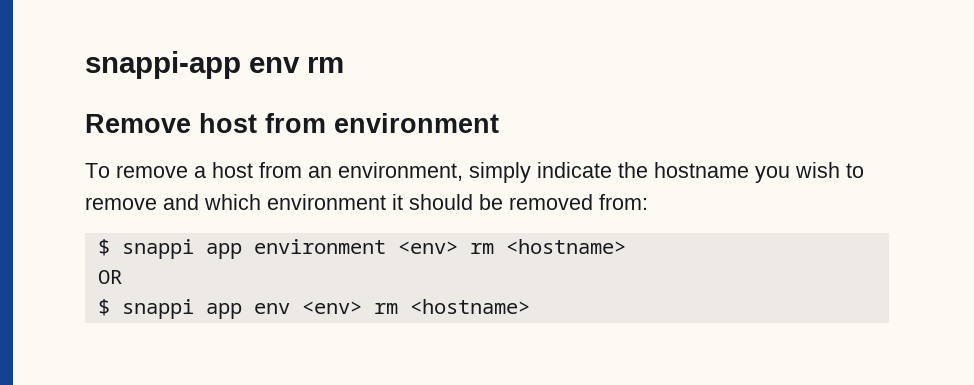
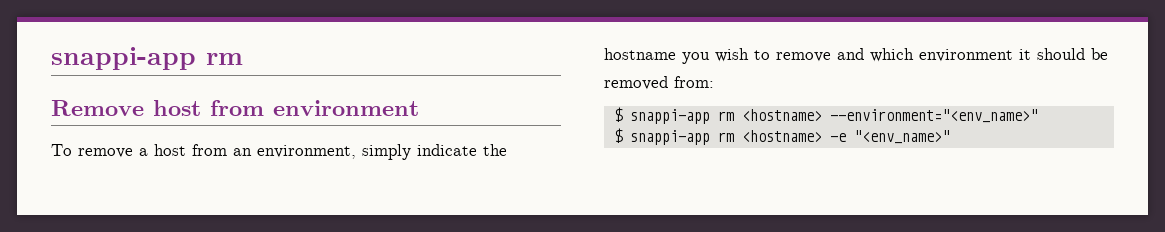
[85,51,300,79] snappi-app env -> [51,47,196,70] snappi-app
[121,239,626,259] [97,270,122,284] [97,299,530,319] snappi app environment <env> rm <hostname> // OR // $ snappi app env <env> rm <hostname> -> [629,109,1038,124] [613,128,950,145] snappi-app rm <hostname> --environment="<env_name>" // $ snappi-app rm <hostname> -e "<env_name>"

